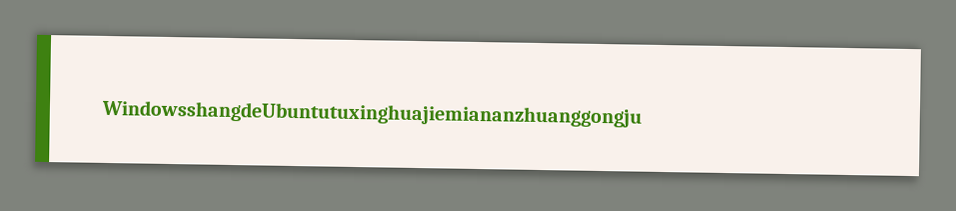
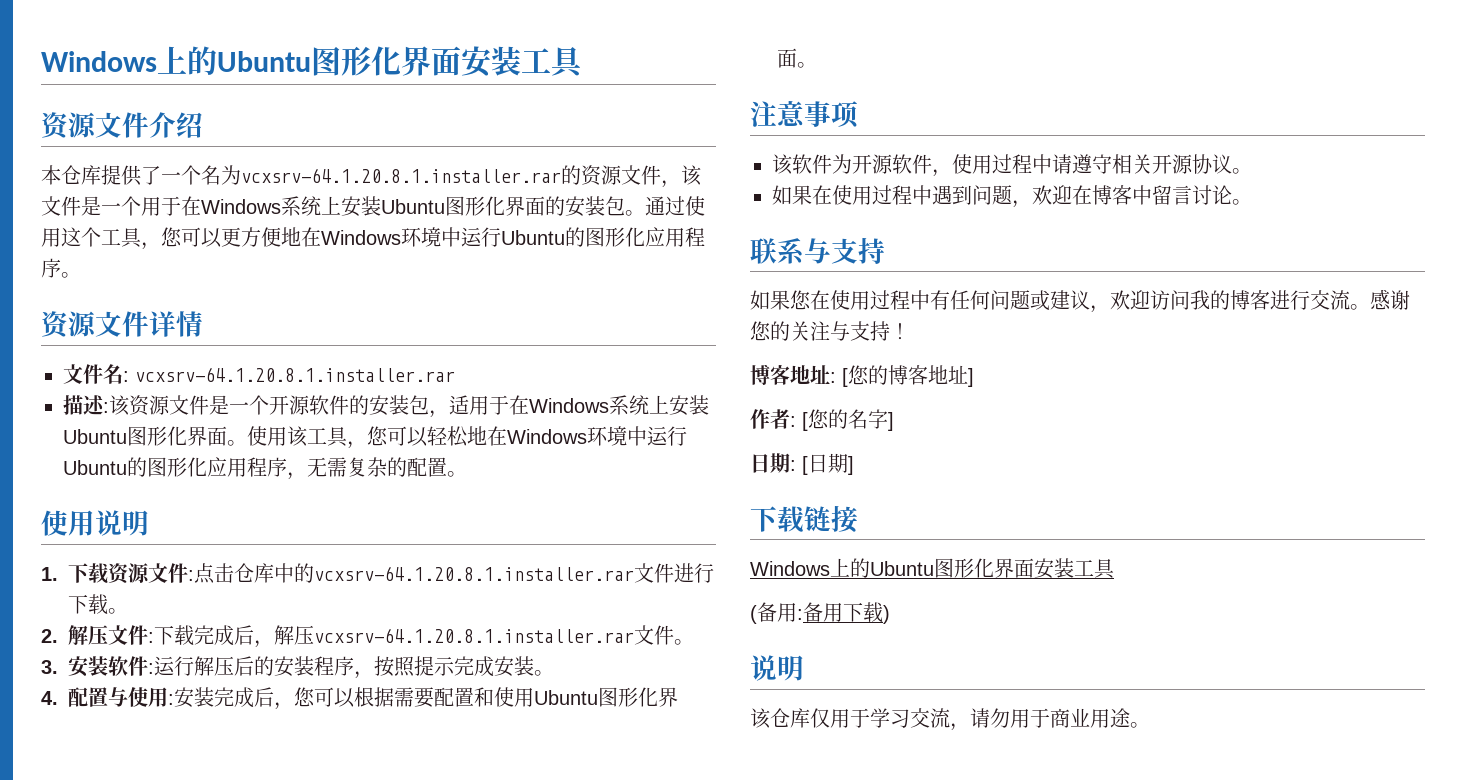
[101,99,642,128] WindowsshangdeUbuntutuxinghuajiemiananzhuanggongju -> [41,46,585,78] [41,112,203,140] [41,165,702,188] [41,196,705,217] [41,227,705,250] [41,258,81,278] [41,311,203,339] [63,364,455,384] [63,395,709,418] [63,426,687,449] [63,457,467,480] [41,510,149,536] [41,563,714,585] [68,594,128,615] [41,625,694,648] [41,656,554,679] [41,687,678,710] [777,48,817,68] [750,101,859,128] [772,154,1252,177] [772,185,1252,208] [750,237,885,265] [750,289,1410,313] [750,321,910,341] [750,364,974,387] [750,409,894,431] [750,453,854,475] [750,505,858,533] [750,558,1115,579] [750,602,890,624] [750,655,804,681] [750,708,1150,731] Windows上的Ubuntu图形化界面安装工具 // 资源文件介绍 // 本仓库提供了一个名为vcxsrv-64.1.20.8.1.installer.rar的资源文件，该文件是一个用于在Windows系统上安装Ubuntu图形化界面的安装包。通过使用这个工具，您可以更方便地在Windows环境中运行Ubuntu的图形化应用程序。 // 资源文件详情 // 文件名: vcxsrv-64.1.20.8.1.installer.rar // 描述:该资源文件是一个开源软件的安装包，适用于在Windows系统上安装Ubuntu图形化界面。使用该工具，您可以轻松地在Windows环境中运行Ubuntu的图形化应用程序，无需复杂的配置。 // 使用说明 // 1.下载资源文件:点击仓库中的vcxsrv-64.1.20.8.1.installer.rar文件进行下载。 // 2.解压文件:下载完成后，解压vcxsrv-64.1.20.8.1.installer.rar文件。 // 3.安装软件:运行解压后的安装程序，按照提示完成安装。 // 4.配置与使用:安装完成后，您可以根据需要配置和使用Ubuntu图形化界面。 // 注意事项 // 该软件为开源软件，使用过程中请遵守相关开源协议。 // 如果在使用过程中遇到问题，欢迎在博客中留言讨论。 // 联系与支持 // 如果您在使用过程中有任何问题或建议，欢迎访问我的博客进行交流。感谢您的关注与支持！ // 博客地址: [您的博客地址] // 作者: [您的名字] // 日期: [日期] // 下载链接 // Windows上的Ubuntu图形化界面安装工具 // (备用:备用下载) // 说明 // 该仓库仅用于学习交流，请勿用于商业用途。

